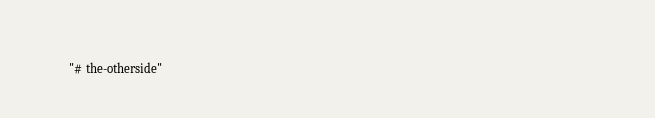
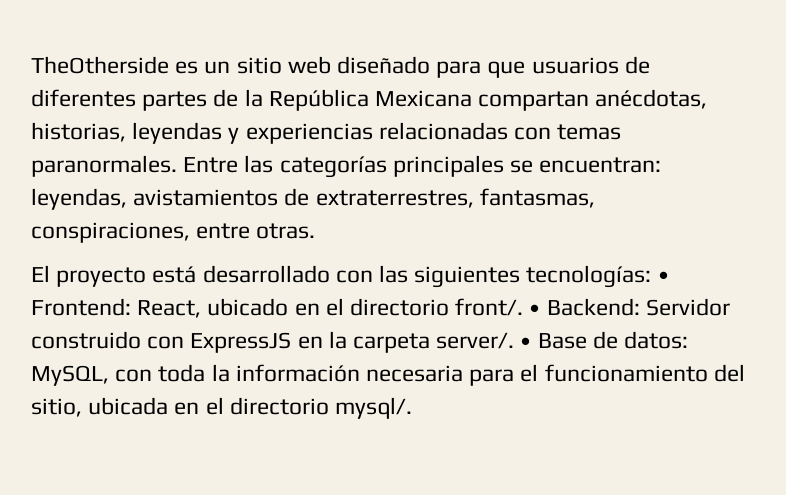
[69,62,162,74] "# the-otherside" -> [31,56,650,78] [31,89,708,111] [31,122,622,144] [31,155,662,178] [31,188,595,210] [31,222,316,243] [31,265,669,288] [31,298,730,318] [31,331,689,353] [31,364,745,386] [31,397,413,419] TheOtherside es un sitio web diseñado para que usuarios de diferentes partes de la República Mexicana compartan anécdotas, historias, leyendas y experiencias relacionadas con temas paranormales. Entre las categorías principales se encuentran: leyendas, avistamientos de extraterrestres, fantasmas, conspiraciones, entre otras. // El proyecto está desarrollado con las siguientes tecnologías: • Frontend: React, ubicado en el directorio front/. • Backend: Servidor construido con ExpressJS en la carpeta server/. • Base de datos: MySQL, con toda la información necesaria para el funcionamiento del sitio, ubicada en el directorio mysql/.

